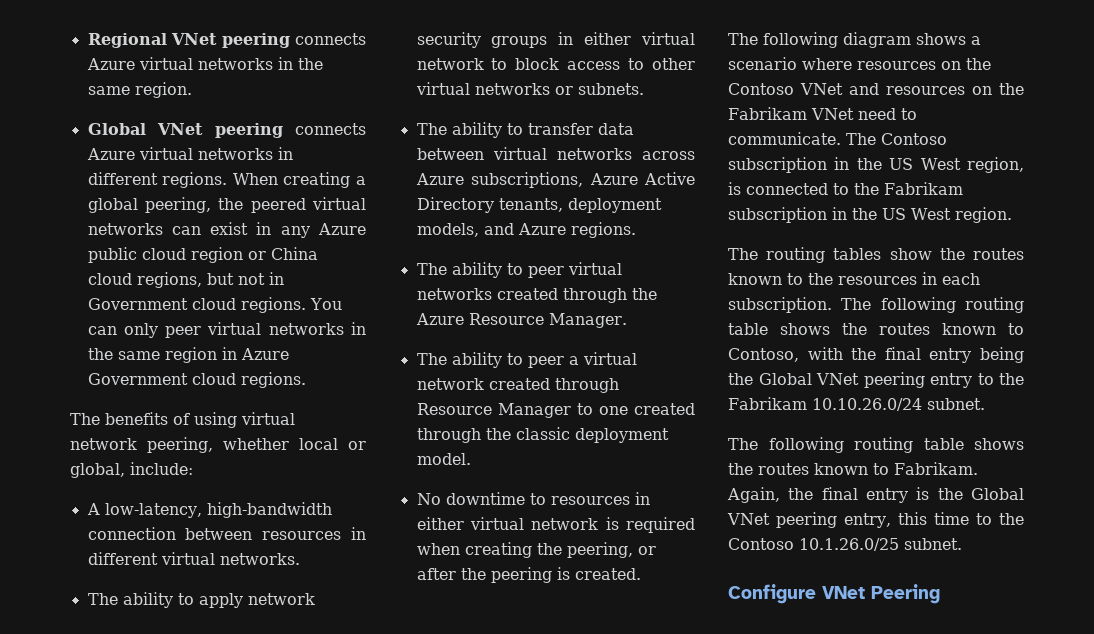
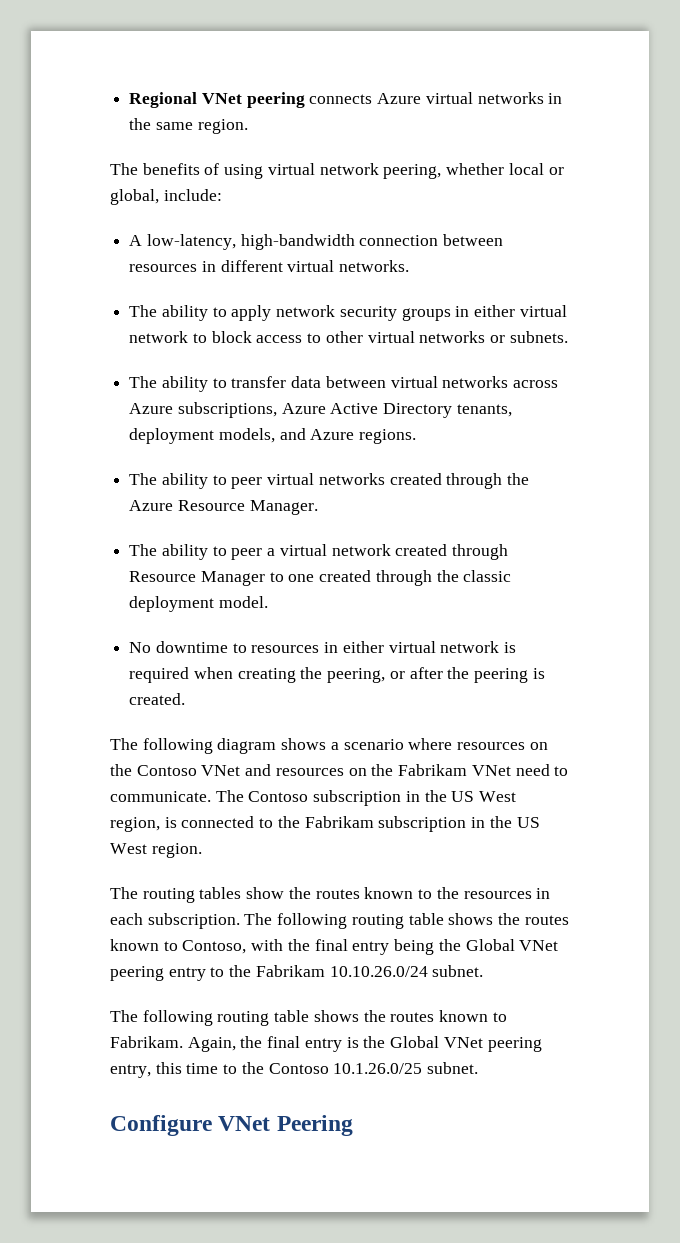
[87,123,366,138] [86,147,293,160] [87,172,366,188] [87,197,366,213] [87,222,366,238] [87,247,318,263] [87,272,284,288] [87,297,342,313] [87,322,366,338] [87,347,289,363] [87,372,306,388] // Global VNet peering connects Azure virtual networks in different regions. When creating a global peering, the peered virtual networks can exist in any Azure public cloud region or China cloud regions, but not in Government cloud regions. You can only peer virtual networks in the same region in Azure Government cloud regions. -> (248, 126) none

